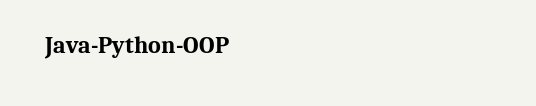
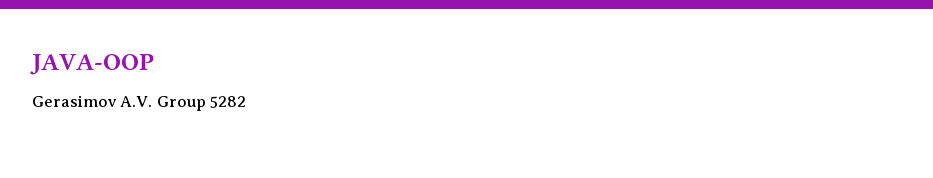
[44,36,229,59] Java-Python-OOP -> [30,53,154,75] [32,95,247,111] JAVA-OOP // Gerasimov A.V. Group 5282

